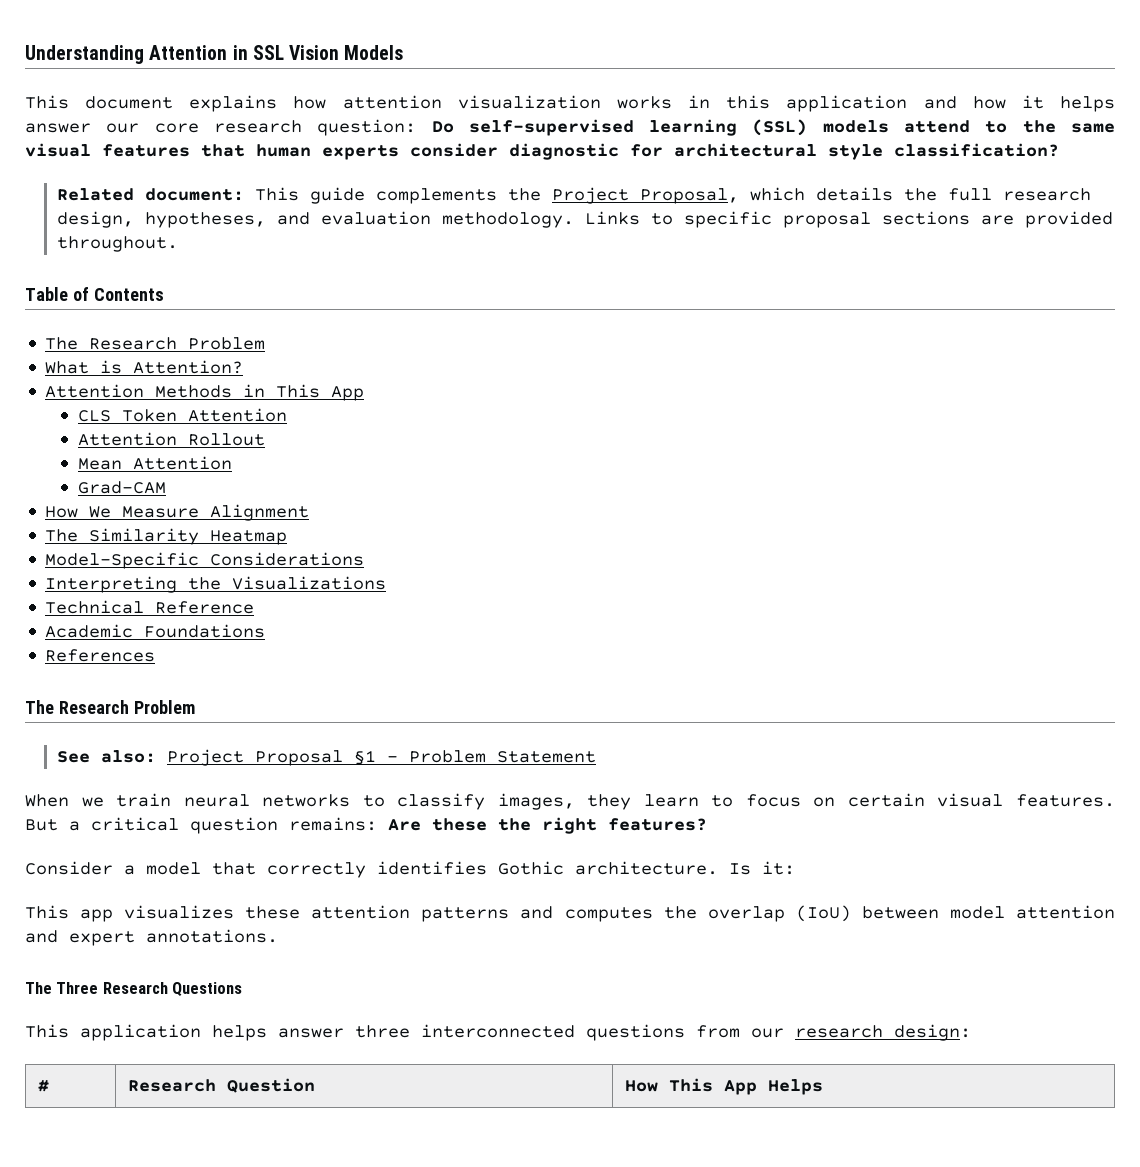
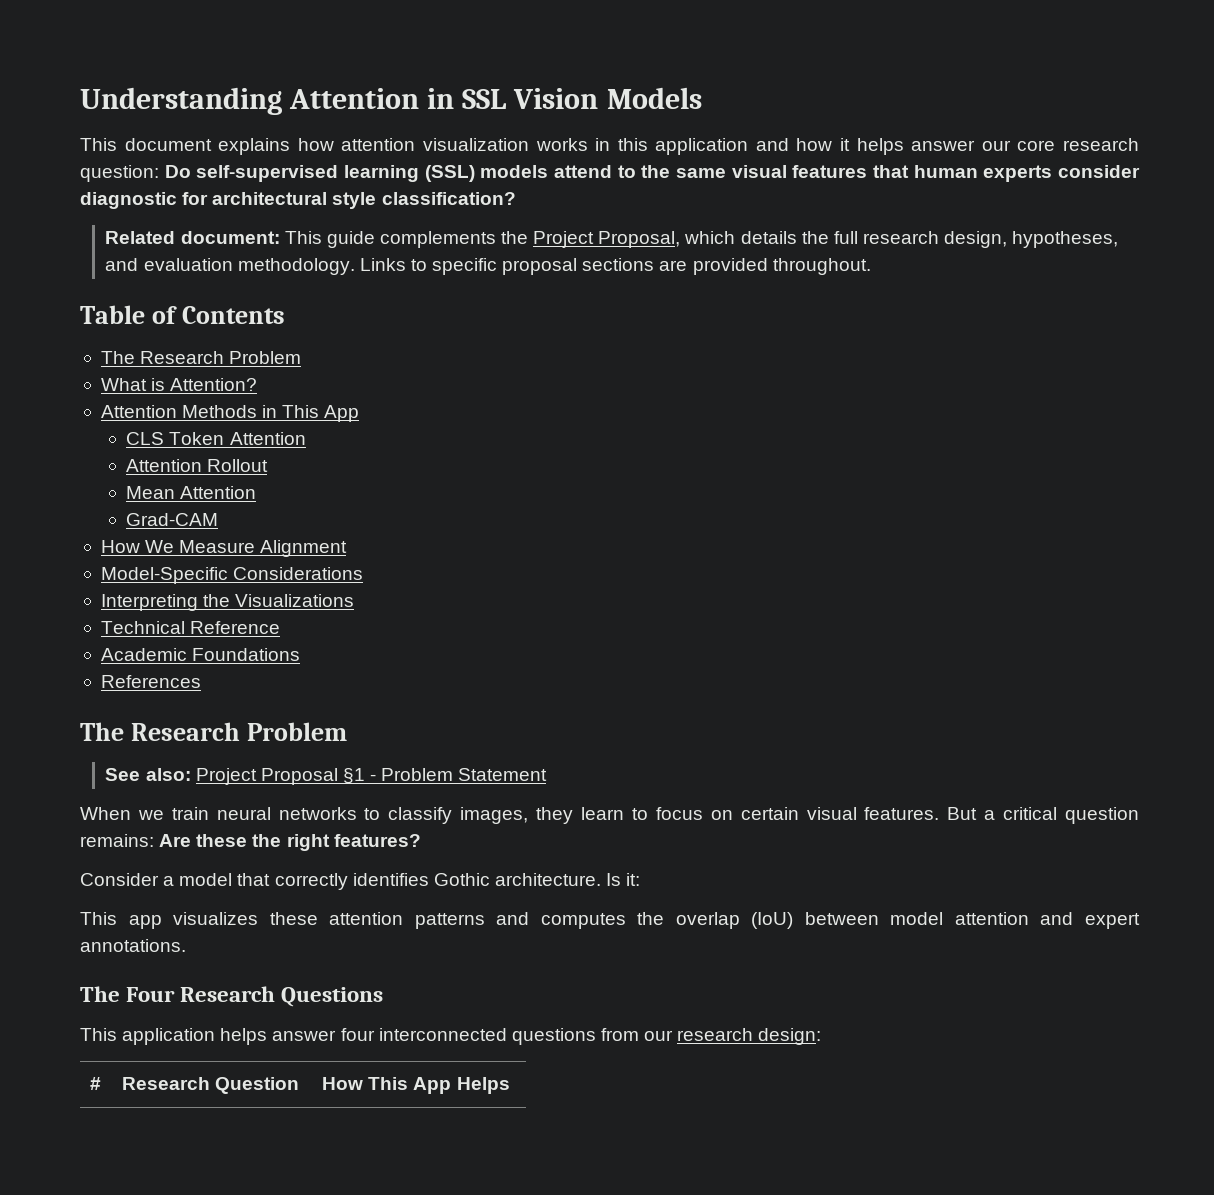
[45,528,288,545] // The Similarity Heatmap -> (348, 548) none
[56,982,99,994] Three -> [126,987,176,1002] Four
[355,1025,410,1038] three -> [340,1028,375,1041] four

